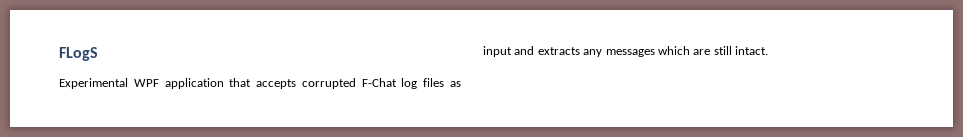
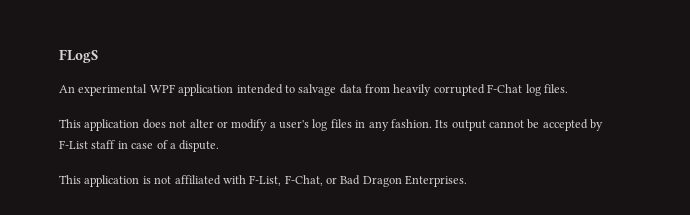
[59,78,461,89] [483,46,768,57] Experimental WPF application that accepts corrupted F-Chat log files as input and extracts any messages which are still intact. -> [59,84,568,96] [59,119,604,131] [59,140,220,152] [59,175,468,187] An experimental WPF application intended to salvage data from heavily corrupted F-Chat log files. // This application does not alter or modify a user's log files in any fashion. Its output cannot be accepted by F-List staff in case of a dispute. // This application is not affiliated with F-List, F-Chat, or Bad Dragon Enterprises.

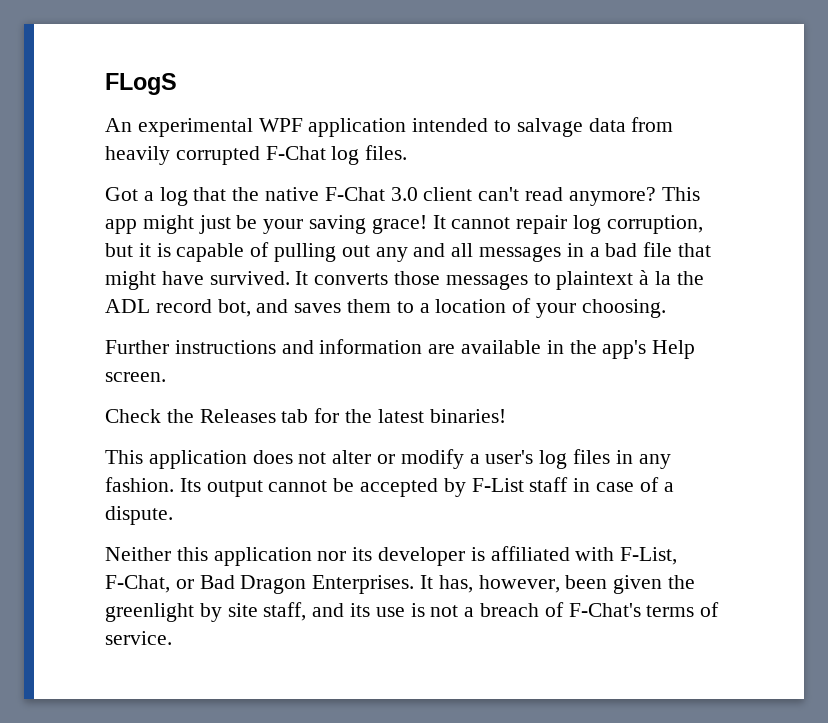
(568, 88) none -> [105,187,700,206] [105,215,703,234] [105,242,712,262] [105,270,704,290] [105,298,666,318] [105,339,696,359] [105,372,166,382] [105,408,506,423] // Got a log that the native F-Chat 3.0 client can't read anymore? This app might just be your saving grace! It cannot repair log corruption, but it is capable of pulling out any and all messages in a bad file that might have survived. It converts those messages to plaintext à la the ADL record bot, and saves them to a location of your choosing. // Further instructions and information are available in the app's Help screen. // Check the Releases tab for the latest binaries!
[59,175,172,187] This application is not -> [105,547,485,566] Neither this application nor its developer is
(468, 181) none -> [420,575,696,594] [105,602,720,622] [105,631,172,645] It has, however, been given the greenlight by site staff, and its use is not a breach of F-Chat's terms of service.

